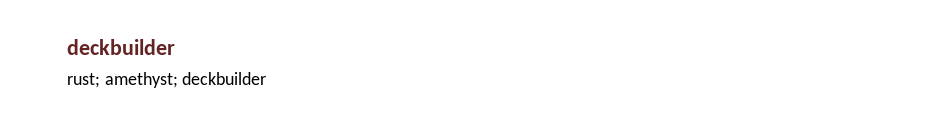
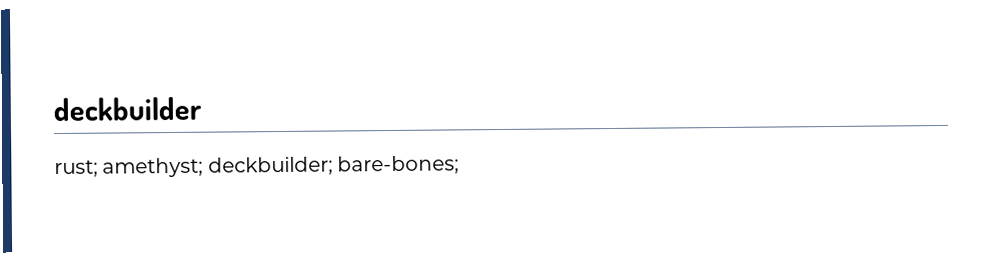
[182,72,267,85] deckbuilder -> [207,155,460,176] deckbuilder; bare-bones;

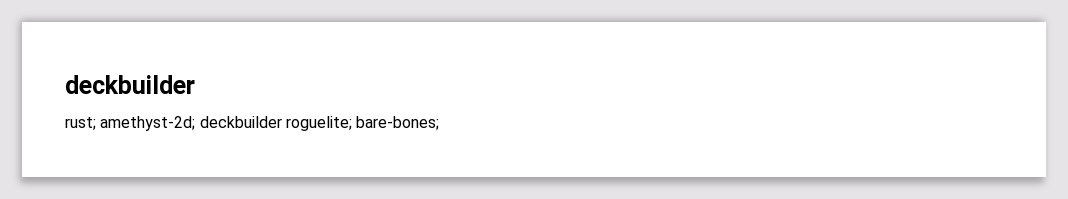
[102,156,333,178] amethyst; deckbuilder; -> [100,116,352,131] amethyst-2d; deckbuilder roguelite;

